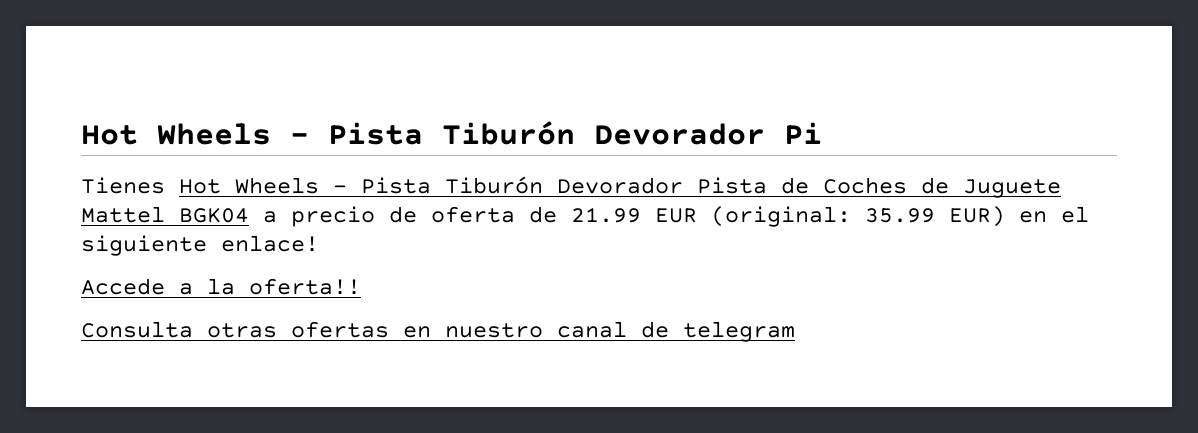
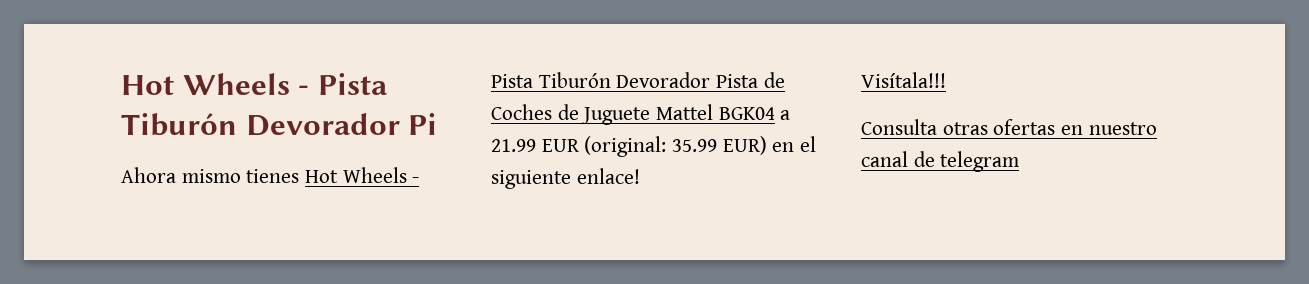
[81,177,165,194] Tienes -> [121,167,300,183] Ahora mismo tienes
[291,206,557,227] precio de oferta de -> (791, 115) none
[81,278,361,295] Accede a la oferta!! -> [861,72,946,88] Visítala!!!

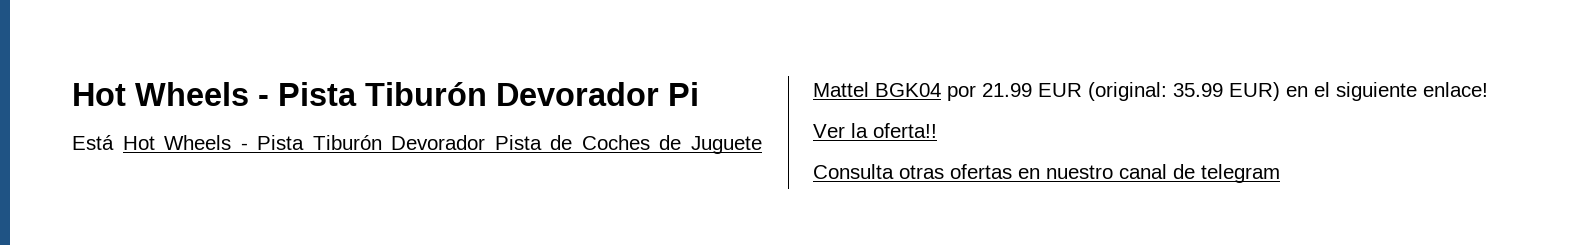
[121,167,300,183] Ahora mismo tienes -> [72,135,114,150] Está
[780,110,791,120] a -> [947,85,976,101] por
[861,72,946,88] Visítala!!! -> [813,123,937,138] Ver la oferta!!

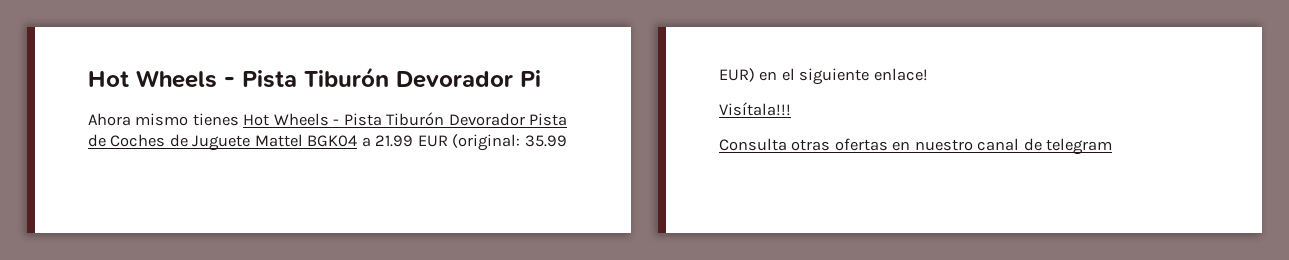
[72,135,114,150] Está -> [88,113,239,126] Ahora mismo tienes
[947,85,976,101] por -> [361,137,371,147] a
[813,123,937,138] Ver la oferta!! -> [719,102,791,116] Visítala!!!

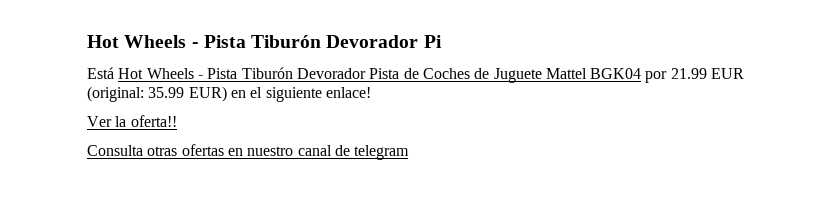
[88,113,239,126] Ahora mismo tienes -> [87,67,114,79] Está
[361,137,371,147] a -> [645,71,668,83] por
[719,102,791,116] Visítala!!! -> [87,115,177,127] Ver la oferta!!

